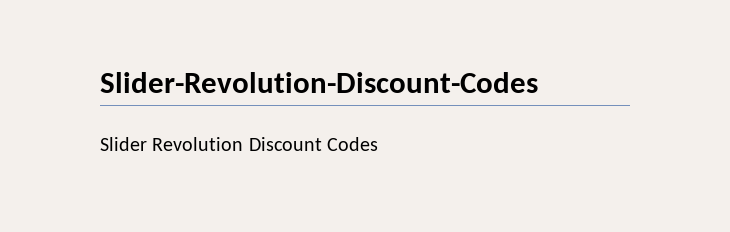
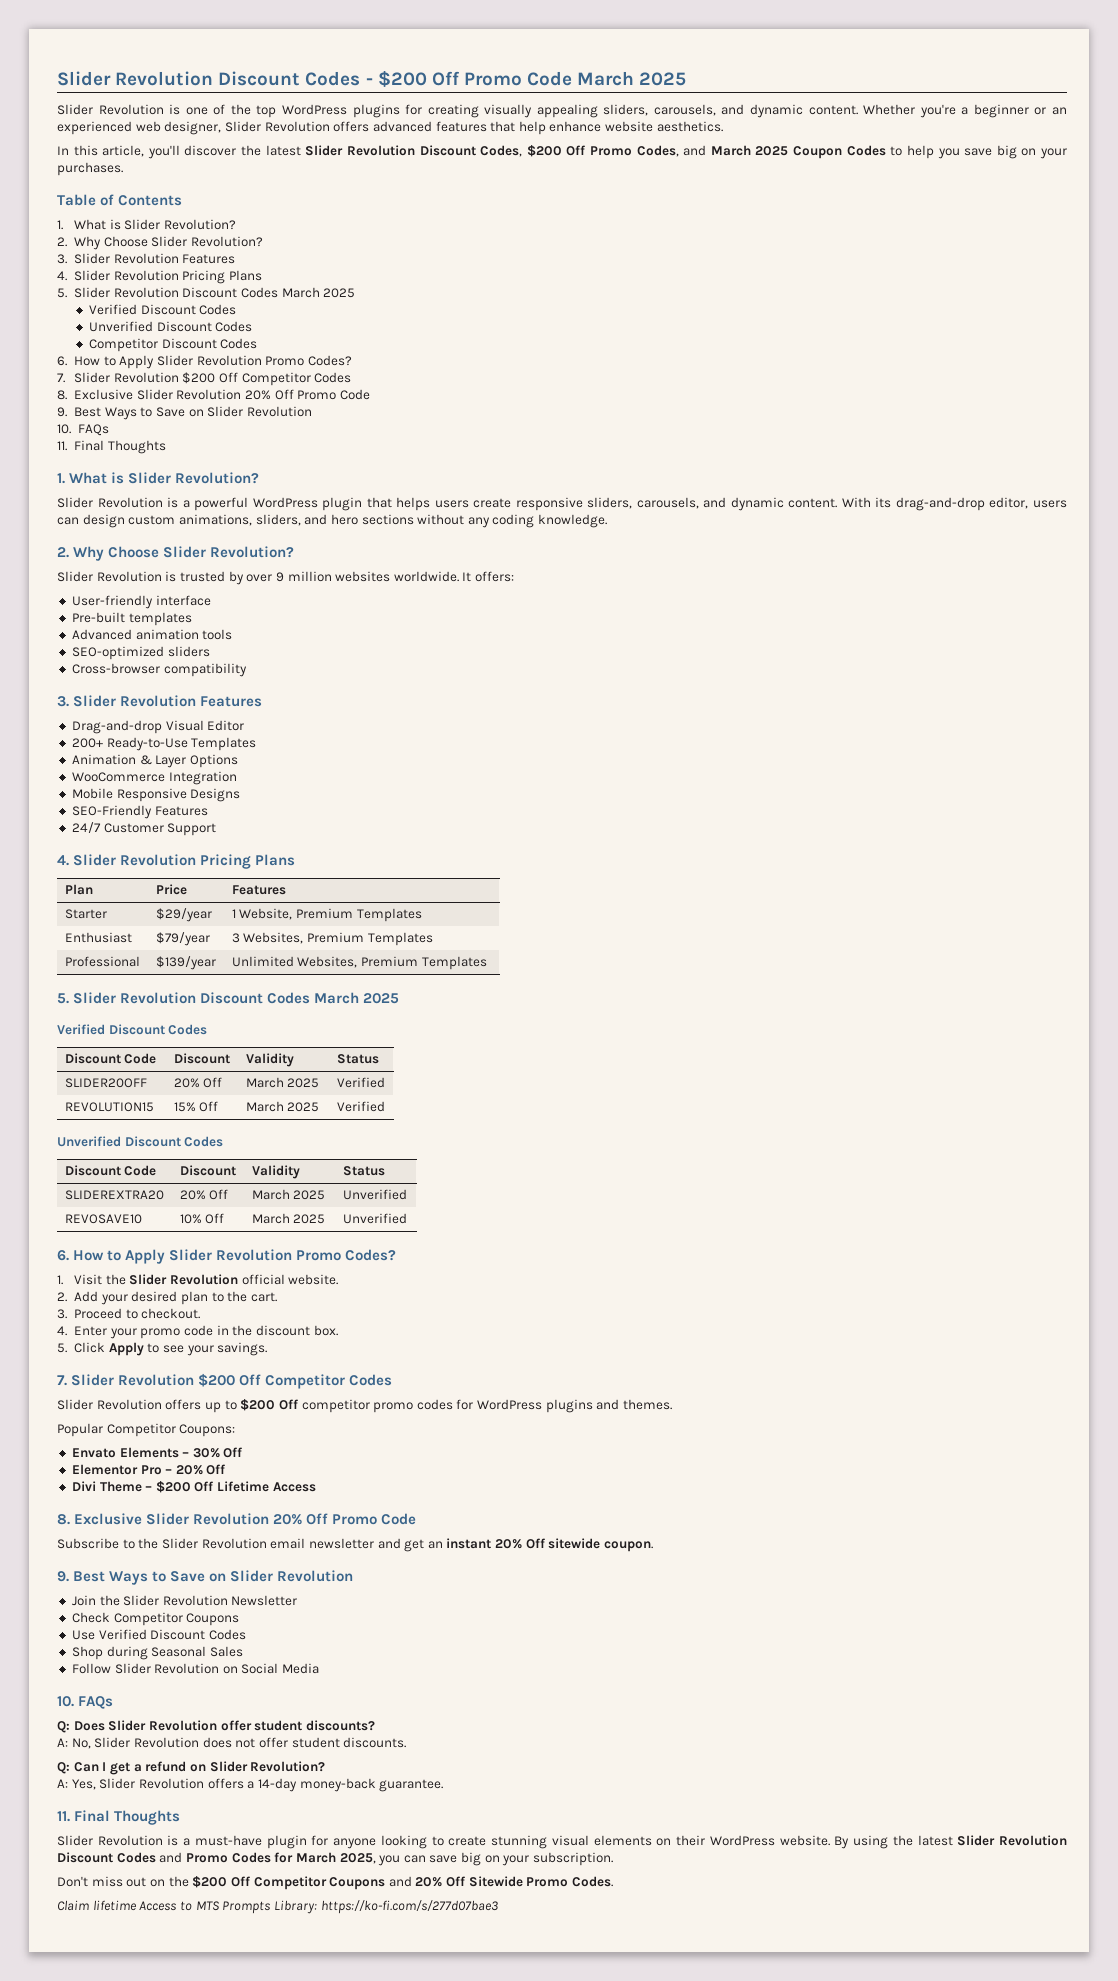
[100,72,538,93] [100,137,379,151] Slider-Revolution-Discount-Codes // Slider Revolution Discount Codes -> [57,71,687,87] [57,104,1068,118] [57,121,723,135] [57,145,1068,159] [57,162,123,176] [57,194,183,206] [57,219,237,230] [57,236,264,250] [57,253,236,264] [57,270,263,284] [57,287,356,298] [89,304,237,315] [89,321,253,332] [89,338,258,352] [57,355,353,369] [57,372,352,386] [57,389,371,400] [57,406,313,420] [57,424,109,436] [57,440,166,454] [57,472,260,484] [57,497,1067,511] [57,514,608,528] [57,546,295,561] [57,571,515,585] [71,595,211,609] [71,612,192,626] [71,629,233,640] [71,646,210,660] [71,663,247,677] [57,695,263,707] [71,720,245,734] [71,737,257,751] [71,754,238,768] [71,771,237,785] [71,788,241,802] [71,805,208,819] [71,822,217,836] [57,854,296,869] [64,884,93,895] [155,884,187,895] [231,885,286,895] [64,909,107,919] [155,908,212,922] [231,908,422,922] [64,932,132,943] [155,932,210,946] [231,932,433,946] [64,956,140,967] [155,956,216,970] [231,956,487,970] [57,992,400,1004] [57,1024,208,1035] [64,1053,157,1064] [173,1053,230,1064] [245,1053,294,1067] [336,1054,379,1064] [64,1078,147,1088] [173,1077,223,1088] [245,1077,320,1088] [336,1077,385,1088] [64,1102,154,1112] [173,1101,219,1112] [245,1101,320,1112] [336,1101,385,1112] [57,1136,224,1147] [64,1165,157,1176] [179,1165,236,1176] [251,1165,300,1179] [342,1166,385,1176] [64,1190,164,1200] [179,1189,229,1200] [251,1189,326,1200] [342,1189,407,1200] [64,1214,142,1224] [179,1213,225,1224] [251,1213,326,1224] [342,1213,407,1224] [57,1249,397,1264] [57,1274,339,1285] [57,1291,278,1305] [57,1308,201,1319] [57,1325,338,1339] [57,1342,268,1356] [57,1373,393,1389] [57,1399,673,1413] [57,1423,236,1437] [71,1447,243,1458] [71,1464,226,1475] [71,1481,316,1493] [57,1513,417,1525] [57,1538,654,1552] [57,1570,354,1585] [71,1595,298,1606] [71,1612,240,1626] [71,1629,246,1640] [71,1646,243,1660] [71,1663,320,1674] [57,1696,114,1709] [57,1720,375,1733] [57,1737,407,1749] [57,1761,326,1775] [57,1778,444,1792] [57,1810,181,1825] [57,1835,1068,1849] [57,1852,614,1866] [57,1876,614,1890] [57,1900,498,1914] Slider Revolution Discount Codes - $200 Off Promo Code March 2025 // Slider Revolution is one of the top WordPress plugins for creating visually appealing sliders, carousels, and dynamic content. Whether you're a beginner or an experienced web designer, Slider Revolution offers advanced features that help enhance website aesthetics. // In this article, you'll discover the latest Slider Revolution Discount Codes, $200 Off Promo Codes, and March 2025 Coupon Codes to help you save big on your purchases. // Table of Contents // 1. What is Slider Revolution? // 2. Why Choose Slider Revolution? // 3. Slider Revolution Features // 4. Slider Revolution Pricing Plans // 5. Slider Revolution Discount Codes March 2025 // Verified Discount Codes // Unverified Discount Codes // Competitor Discount Codes // 6. How to Apply Slider Revolution Promo Codes? // 7. Slider Revolution $200 Off Competitor Codes // 8. Exclusive Slider Revolution 20% Off Promo Code // 9. Best Ways to Save on Slider Revolution // 10. FAQs // 11. Final Thoughts // 1. What is Slider Revolution? // Slider Revolution is a powerful WordPress plugin that helps users create responsive sliders, carousels, and dynamic content. With its drag-and-drop editor, users can design custom animations, sliders, and hero sections without any coding knowledge. // 2. Why Choose Slider Revolution? // Slider Revolution is trusted by over 9 million websites worldwide. It offers: // User-friendly interface // Pre-built templates // Advanced animation tools // SEO-optimized sliders // Cross-browser compatibility // 3. Slider Revolution Features // Drag-and-drop Visual Editor // 200+ Ready-to-Use Templates // Animation & Layer Options // WooCommerce Integration // Mobile Responsive Designs // SEO-Friendly Features // 24/7 Customer Support // 4. Slider Revolution Pricing Plans // Plan | Price | Features // Starter | $29/year | 1 Website, Premium Templates // Enthusiast | $79/year | 3 Websites, Premium Templates // Professional | $139/year | Unlimited Websites, Premium Templates // 5. Slider Revolution Discount Codes March 2025 // Verified Discount Codes // Discount Code | Discount | Validity | Status // SLIDER20OFF | 20% Off | March 2025 | Verified // REVOLUTION15 | 15% Off | March 2025 | Verified // Unverified Discount Codes // Discount Code | Discount | Validity | Status // SLIDEREXTRA20 | 20% Off | March 2025 | Unverified // REVOSAVE10 | 10% Off | March 2025 | Unverified // 6. How to Apply Slider Revolution Promo Codes? // 1. Visit the Slider Revolution official website. // 2. Add your desired plan to the cart. // 3. Proceed to checkout. // 4. Enter your promo code in the discount box. // 5. Click Apply to see your savings. // 7. Slider Revolution $200 Off Competitor Codes // Slider Revolution offers up to $200 Off competitor promo codes for WordPress plugins and themes. // Popular Competitor Coupons: // Envato Elements – 30% Off // Elementor Pro – 20% Off // Divi Theme – $200 Off Lifetime Access // 8. Exclusive Slider Revolution 20% Off Promo Code // Subscribe to the Slider Revolution email newsletter and get an instant 20% Off sitewide coupon. // 9. Best Ways to Save on Slider Revolution // Join the Slider Revolution Newsletter // Check Competitor Coupons // Use Verified Discount Codes // Shop during Seasonal Sales // Follow Slider Revolution on Social Media // 10. FAQs // Q: Does Slider Revolution offer student discounts? // A: No, Slider Revolution does not offer student discounts. // Q: Can I get a refund on Slider Revolution? // A: Yes, Slider Revolution offers a 14-day money-back guarantee. // 11. Final Thoughts // Slider Revolution is a must-have plugin for anyone looking to create stunning visual elements on their WordPress website. By using the latest Slider Revolution Discount Codes and Promo Codes for March 2025, you can save big on your subscription. // Don't miss out on the $200 Off Competitor Coupons and 20% Off Sitewide Promo Codes. // Claim lifetime Access to MTS Prompts Library: https://ko-fi.com/s/277d07bae3

